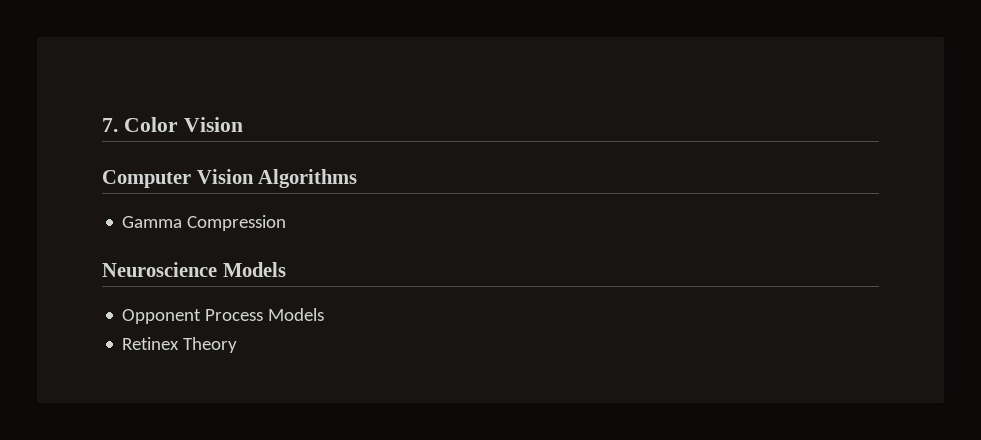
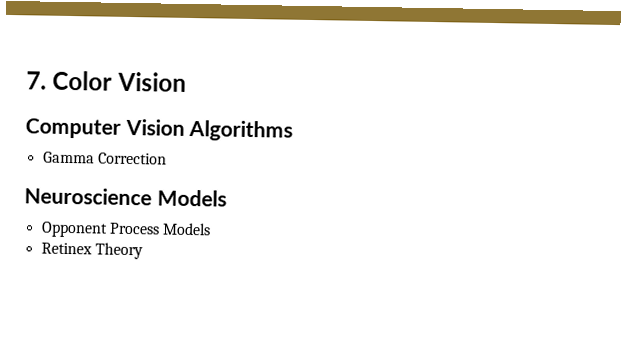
[187,215,287,231] Compression -> [97,152,167,165] Correction

